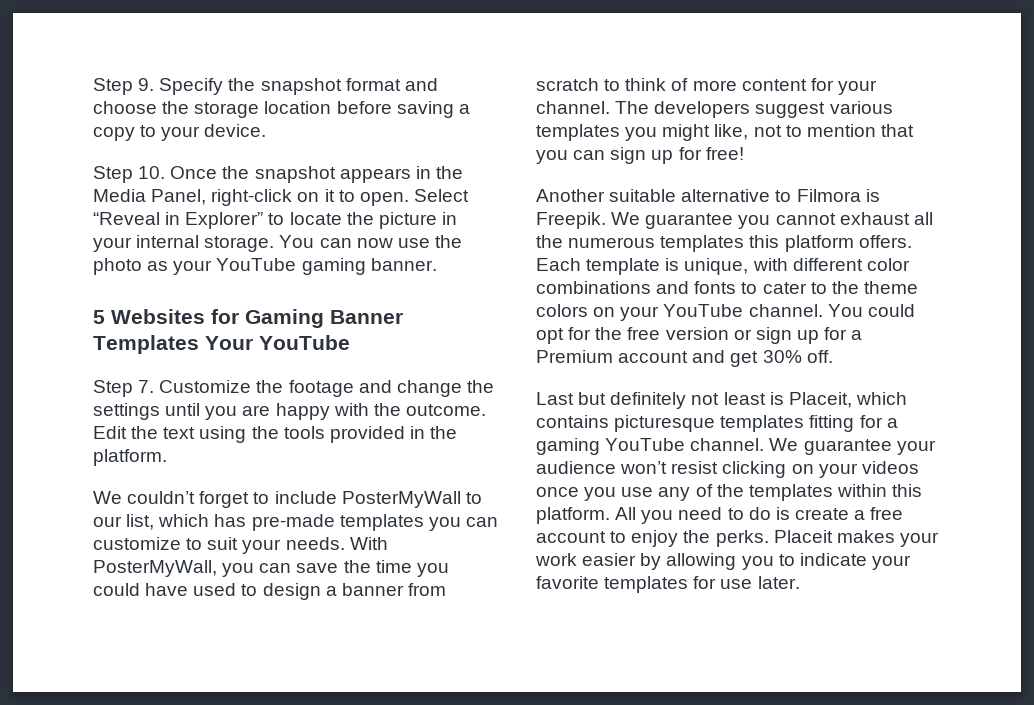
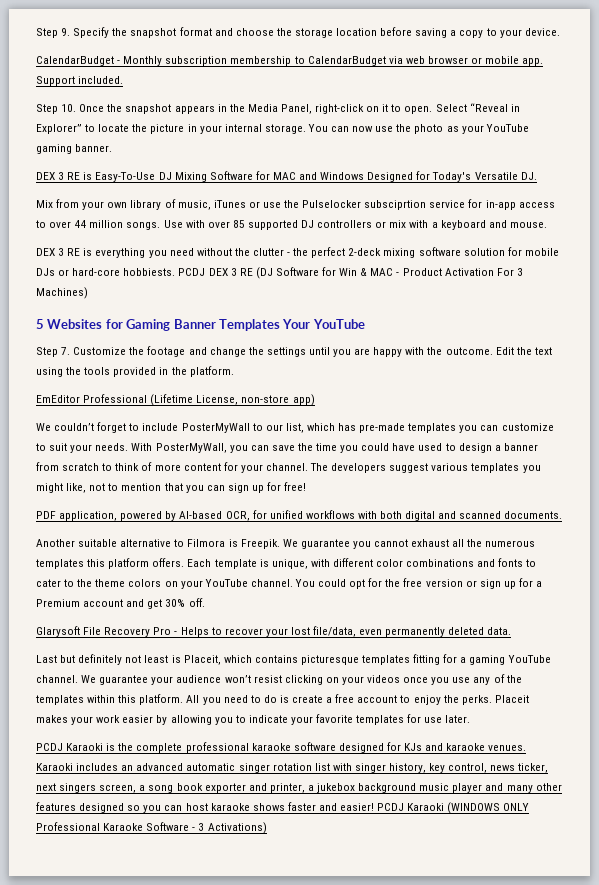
(267, 130) none -> [36,56,544,66] [36,76,124,86] // CalendarBudget - Monthly subscription membership to CalendarBudget via web browser or mobile app. Support included.
(437, 264) none -> [36,171,537,182] [36,199,555,210] [36,220,547,230] [36,247,559,258] [36,267,523,279] [36,287,88,299] // DEX 3 RE is Easy-To-Use DJ Mixing Software for MAC and Windows Designed for Today's Versatile DJ. // Mix from your own library of music, iTunes or use the Pulselocker subsciprtion service for in-app access to over 44 million songs. Use with over 85 supported DJ controllers or mix with a keyboard and mouse. // DEX 3 RE is everything you need without the clutter - the perfect 2-deck mixing software solution for mobile DJs or hard-core hobbiests. PCDJ DEX 3 RE (DJ Software for Win & MAC - Product Activation For 3 Machines)
(167, 457) none -> [36,394,315,406] // EmEditor Professional (Lifetime License, non-store app)
(744, 153) none -> [36,510,563,521] // PDF application, powered by AI-based OCR, for unified workflows with both digital and scanned documents.
(833, 356) none -> [36,626,512,637] // Glarysoft File Recovery Pro - Helps to recover your lost file/data, even permanently deleted data.
(800, 582) none -> [36,742,527,753] [36,763,549,773] [36,783,562,793] [36,802,530,814] [36,822,267,834] // PCDJ Karaoki is the complete professional karaoke software designed for KJs and karaoke venues. Karaoki includes an advanced automatic singer rotation list with singer history, key control, news ticker, next singers screen, a song book exporter and printer, a jukebox background music player and many other features designed so you can host karaoke shows faster and easier! PCDJ Karaoki (WINDOWS ONLY Professional Karaoke Software - 3 Activations)

